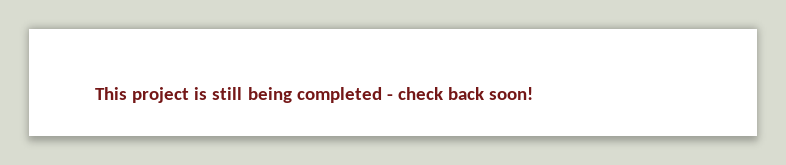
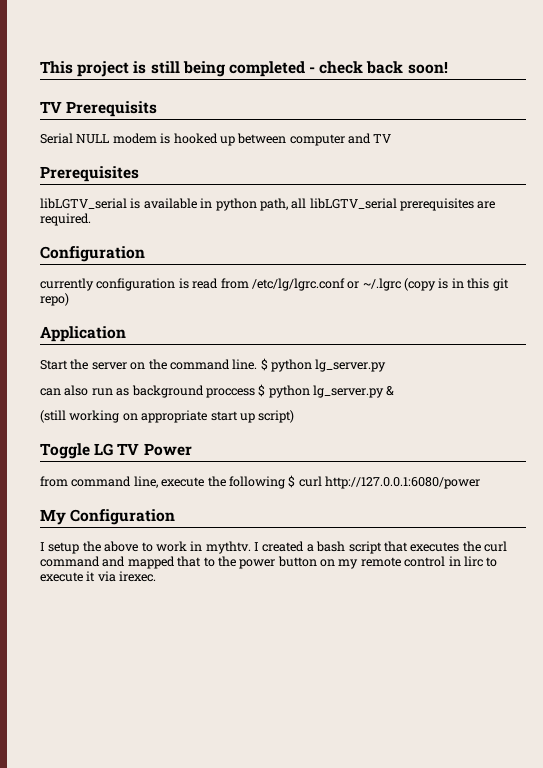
(534, 93) none -> [40,101,158,117] [40,133,392,146] [40,166,139,182] [40,198,496,211] [40,213,91,226] [40,246,145,262] [40,278,509,291] [40,293,69,306] [40,326,126,342] [40,358,387,372] [40,384,395,398] [40,410,295,423] [40,443,192,459] [40,475,480,489] [40,509,176,525] [40,541,507,554] [40,556,498,569] [40,571,157,582] // TV Prerequisits // Serial NULL modem is hooked up between computer and TV // Prerequisites // libLGTV_serial is available in python path, all libLGTV_serial prerequisites are required. // Configuration // currently configuration is read from /etc/lg/lgrc.conf or ~/.lgrc (copy is in this git repo) // Application // Start the server on the command line. $ python lg_server.py // can also run as background proccess $ python lg_server.py & // (still working on appropriate start up script) // Toggle LG TV Power // from command line, execute the following $ curl http://127.0.0.1:6080/power // My Configuration // I setup the above to work in mythtv. I created a bash script that executes the curl command and mapped that to the power button on my remote control in lirc to execute it via irexec.

